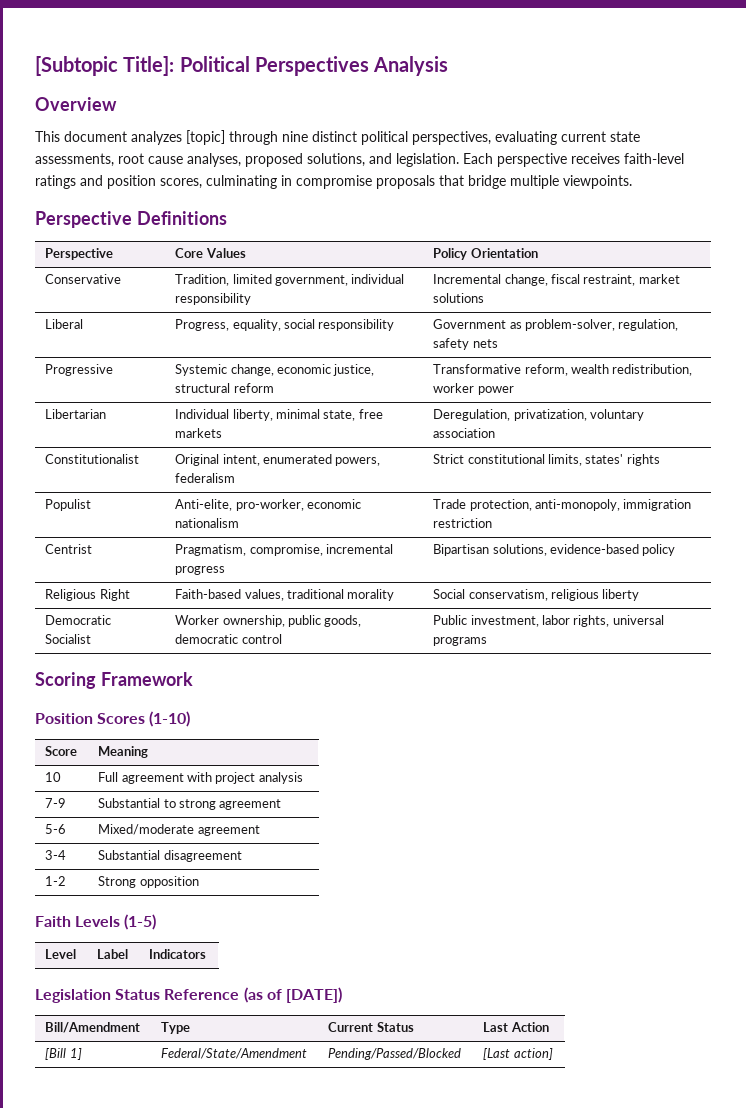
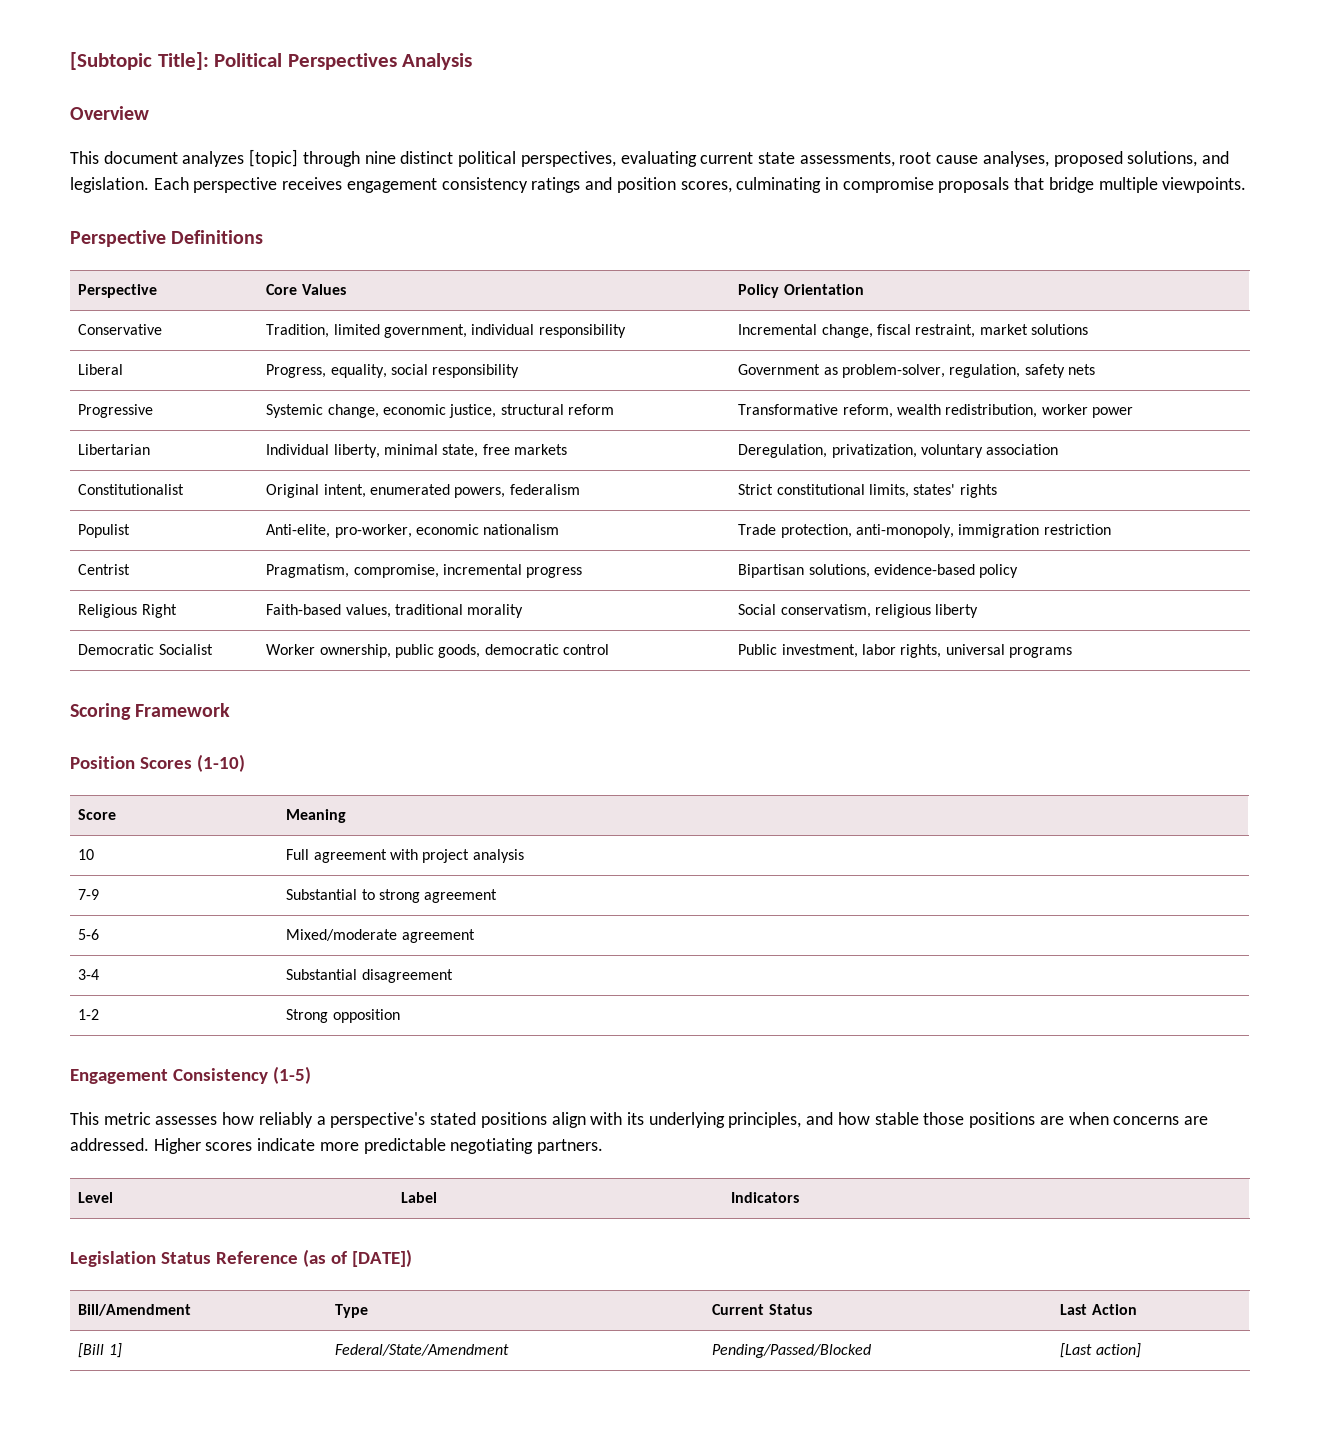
[624,153,684,164] faith-level -> [346,177,528,193] engagement consistency
[35,916,121,927] Faith Levels -> [70,1068,268,1084] Engagement Consistency
(157, 922) none -> [70,1112,1208,1128] [70,1138,604,1154] // This metric assesses how reliably a perspective's stated positions align with its underlying principles, and how stable those positions are when concerns are addressed. Higher scores indicate more predictable negotiating partners.

